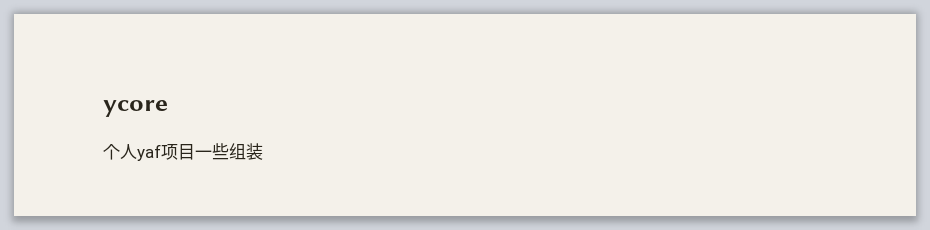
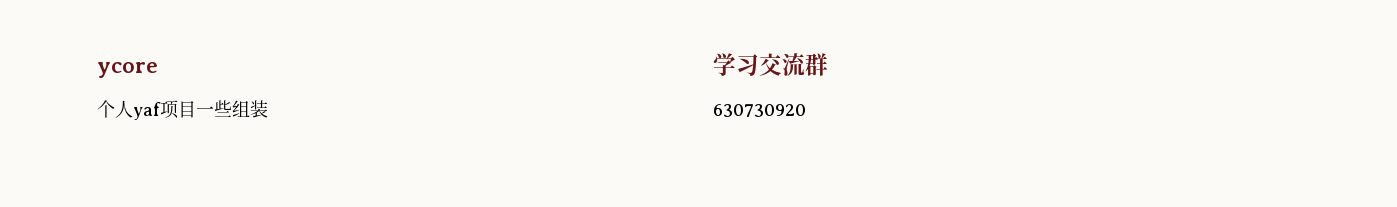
(263, 151) none -> [713,53,828,76] [713,104,806,117] // 学习交流群 // 630730920

